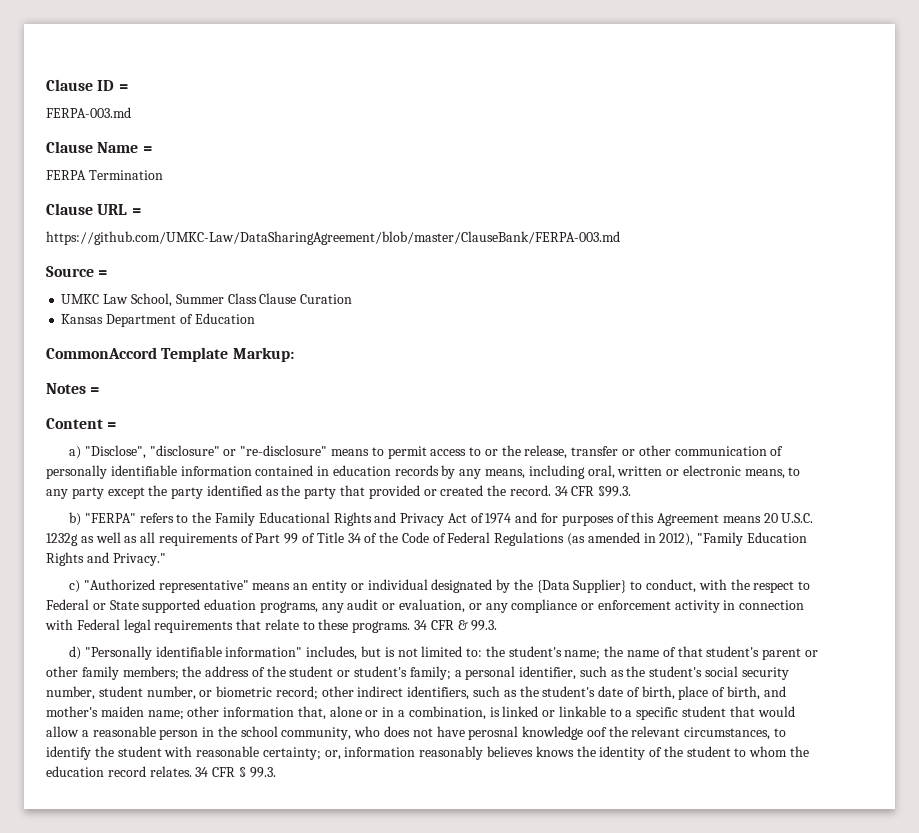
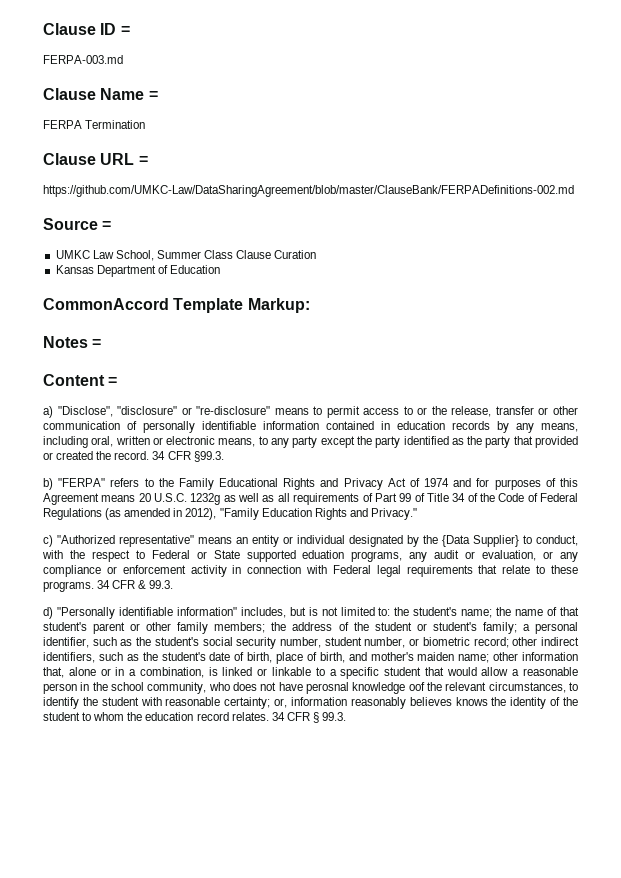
[46,231,620,245] https://github.com/UMKC-Law/DataSharingAgreement/blob/master/ClauseBank/FERPA-003.md -> [43,185,574,197] https://github.com/UMKC-Law/DataSharingAgreement/blob/master/ClauseBank/FERPADefinitions-002.md

